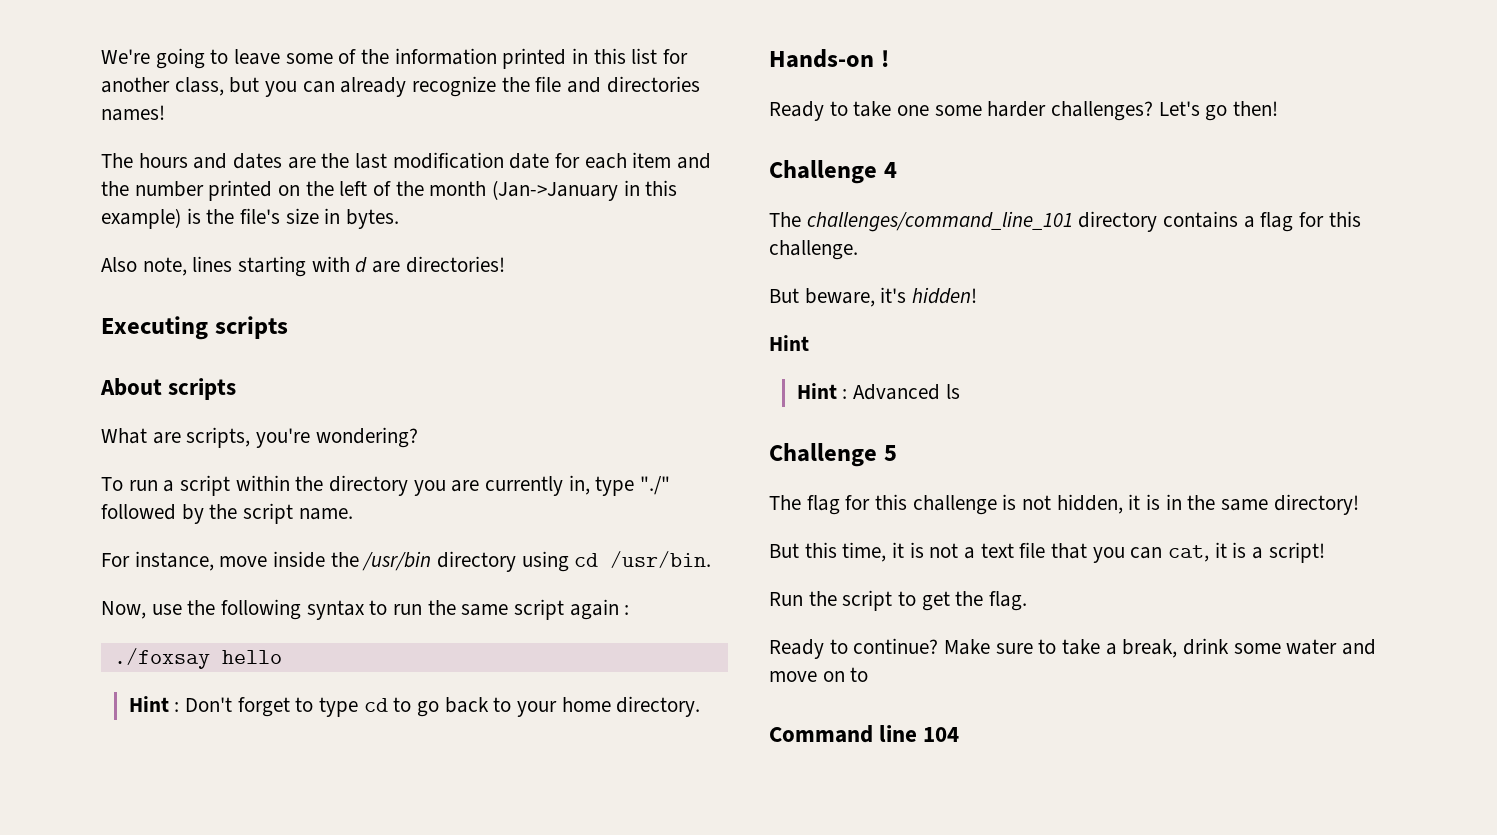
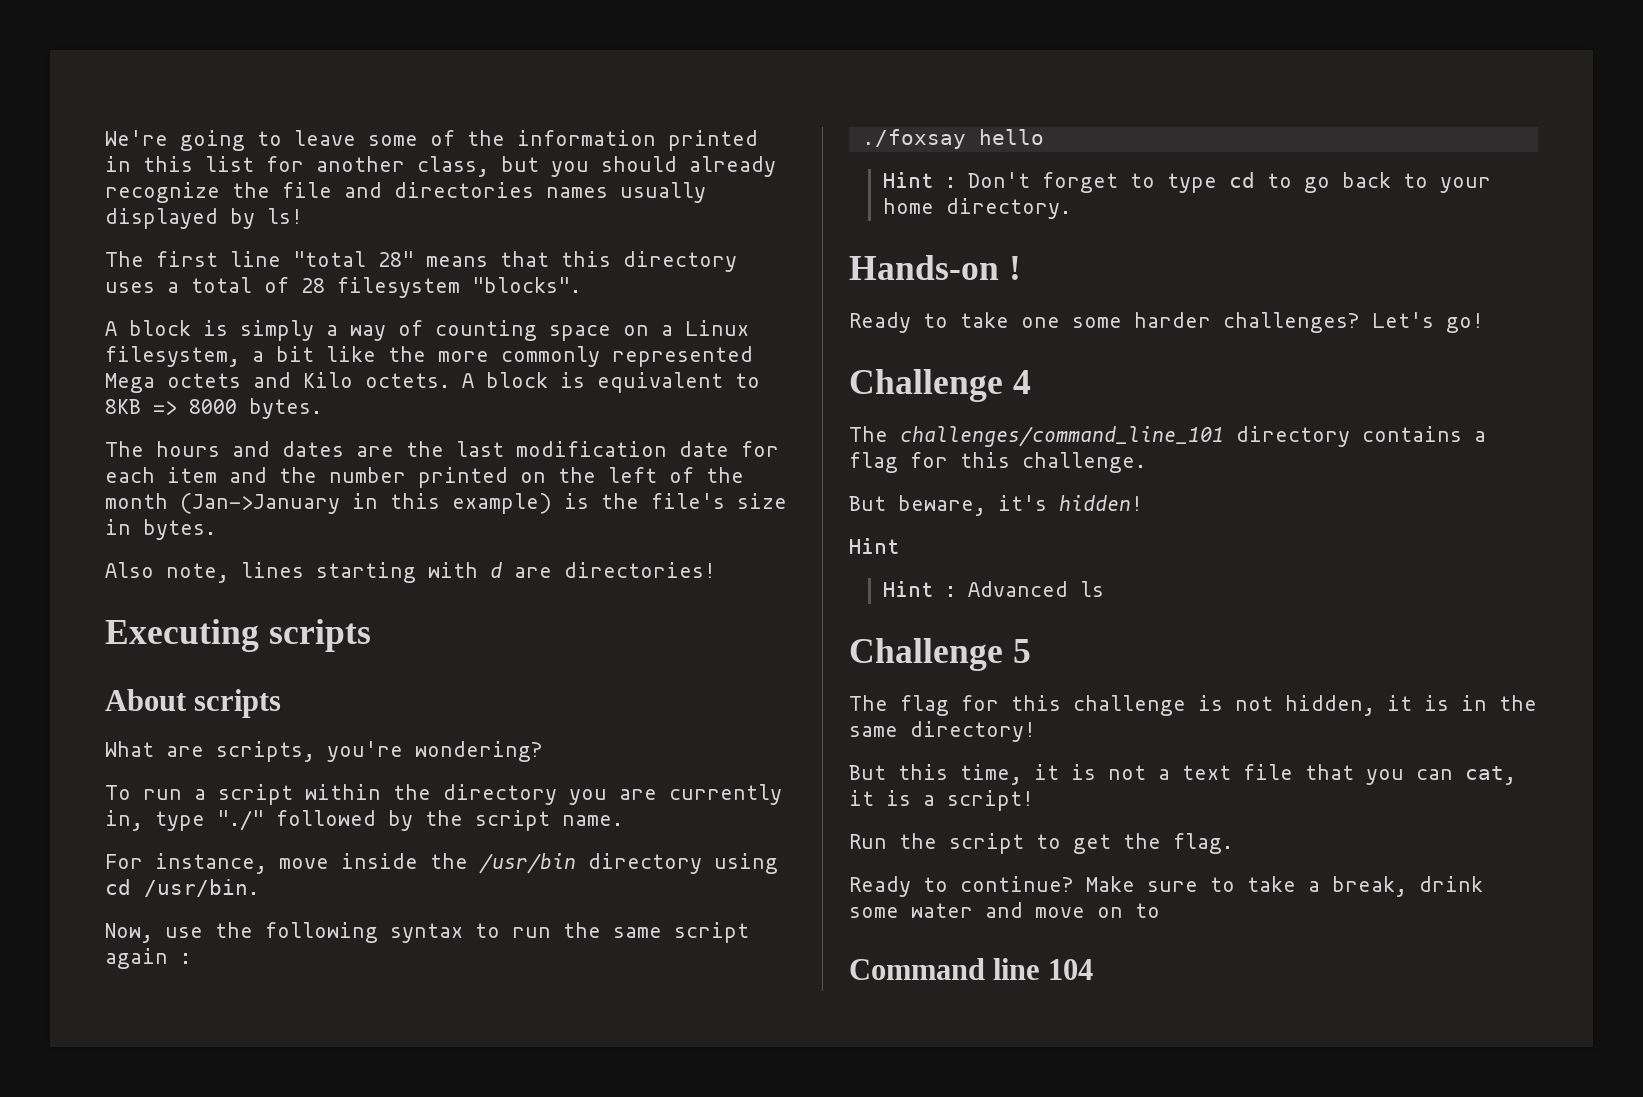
[302,81,335,93] can -> [601,156,677,172] should
[101,105,165,121] names! -> [546,182,706,203] [105,208,303,229] [105,251,737,272] [105,277,581,298] [105,320,749,341] [105,346,753,367] [105,372,760,393] [105,398,322,419] names usually displayed by ls! // The first line "total 28" means that this directory uses a total of 28 filesystem "blocks". // A block is simply a way of counting space on a Linux filesystem, a bit like the more commonly represented Mega octets and Kilo octets. A block is equivalent to 8KB => 8000 bytes.
[1205,101,1279,121] go then! -> [1446,313,1484,333] go!

